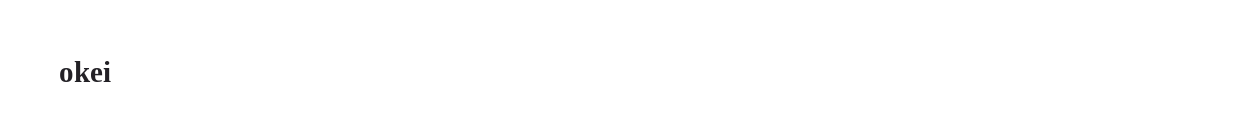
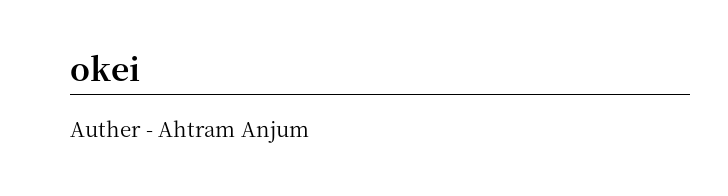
(111, 71) none -> [70,120,309,143] // Auther - Ahtram Anjum

